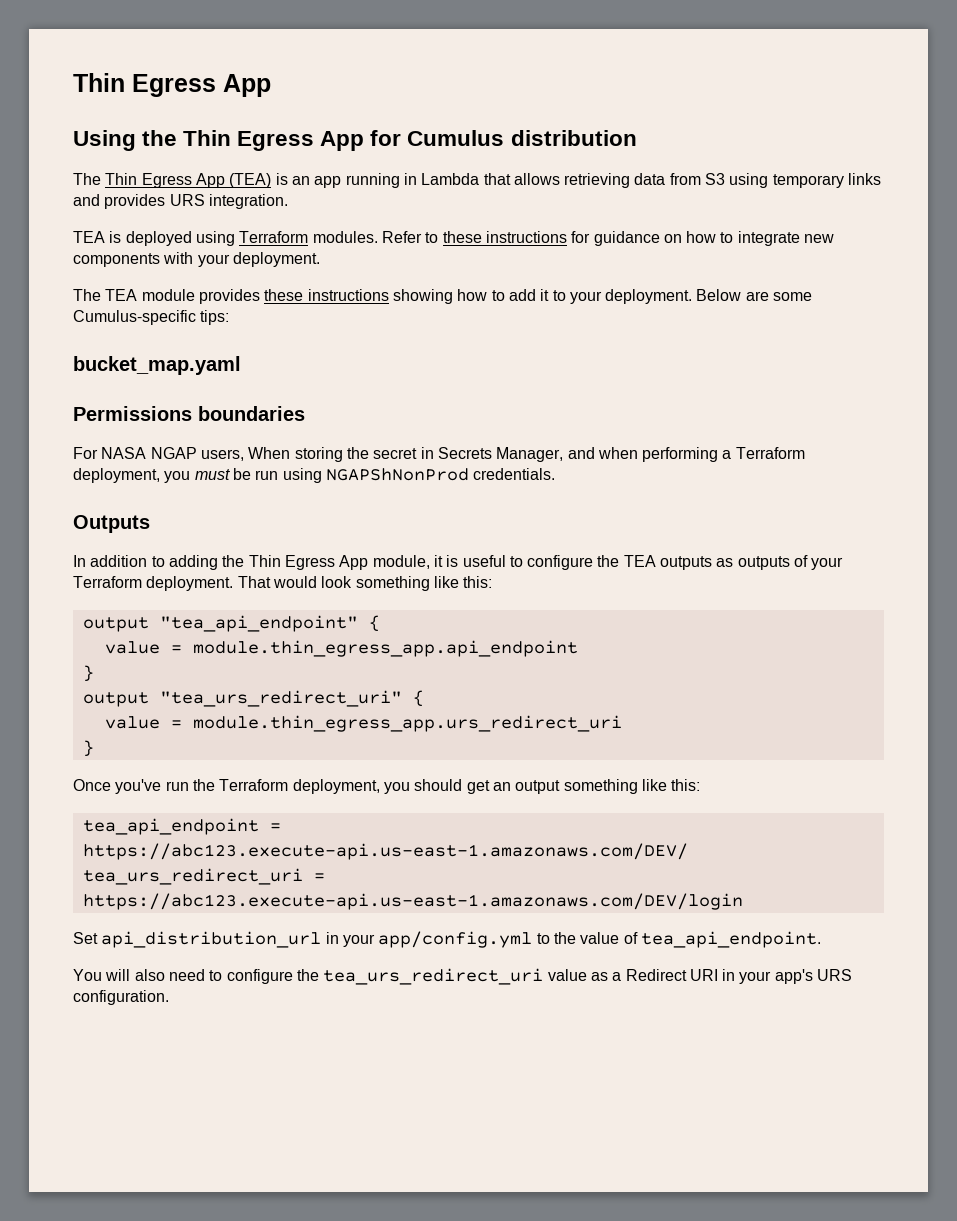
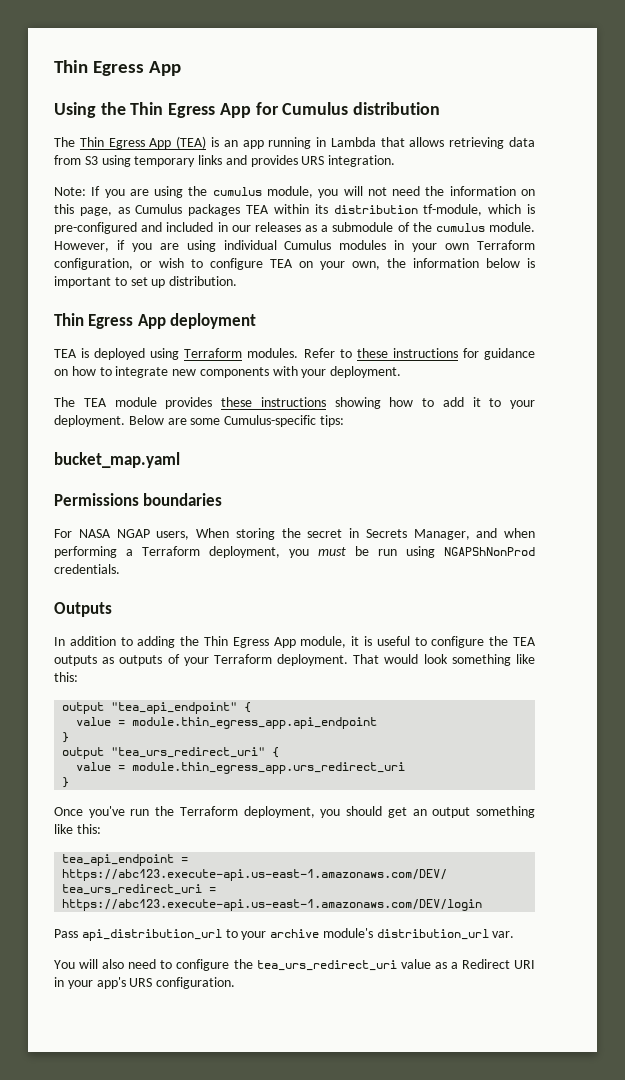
(288, 201) none -> [54,186,535,198] [54,204,535,216] [54,222,536,234] [54,240,535,252] [54,258,535,270] [54,276,238,288] [54,313,257,329] // Note: If you are using the cumulus module, you will not need the information on this page, as Cumulus packages TEA within its distribution tf-module, which is pre-configured and included in our releases as a submodule of the cumulus module. However, if you are using individual Cumulus modules in your own Terraform configuration, or wish to configure TEA on your own, the information below is important to set up distribution. // Thin Egress App deployment
[73,931,821,948] Set api_distribution_url in your app/config.yml to the value of tea_api_endpoint. -> [54,928,515,941] Pass api_distribution_url to your archive module's distribution_url var.

